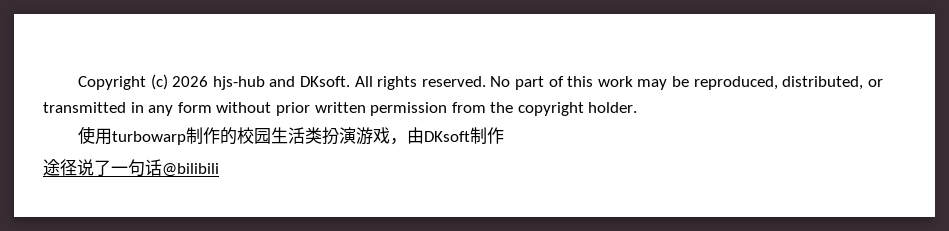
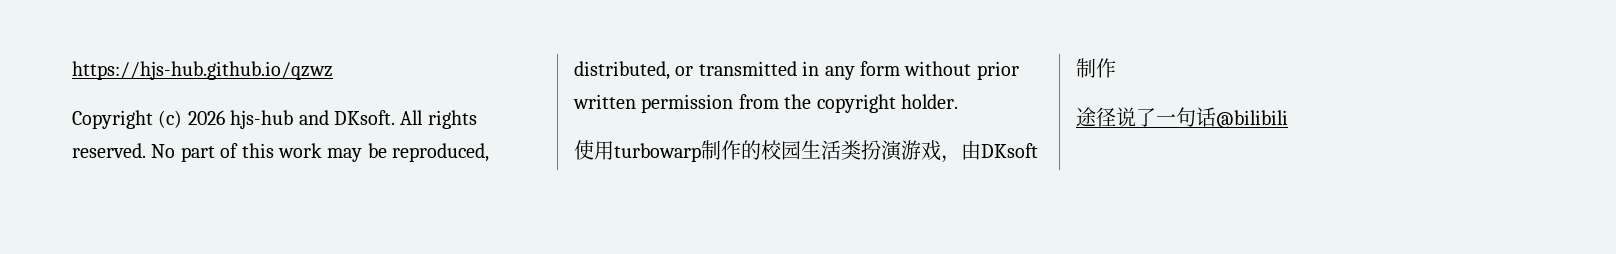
(78, 83) none -> [72,61,333,80] https://hjs-hub.github.io/qzwz //

